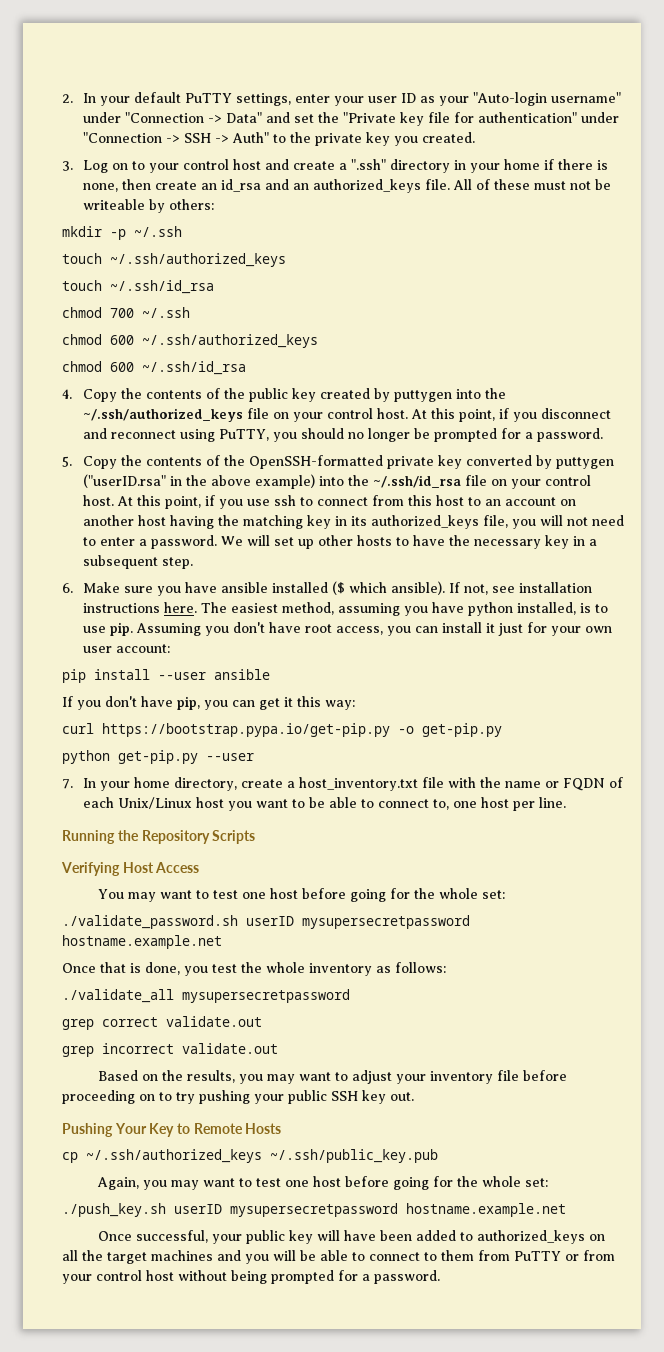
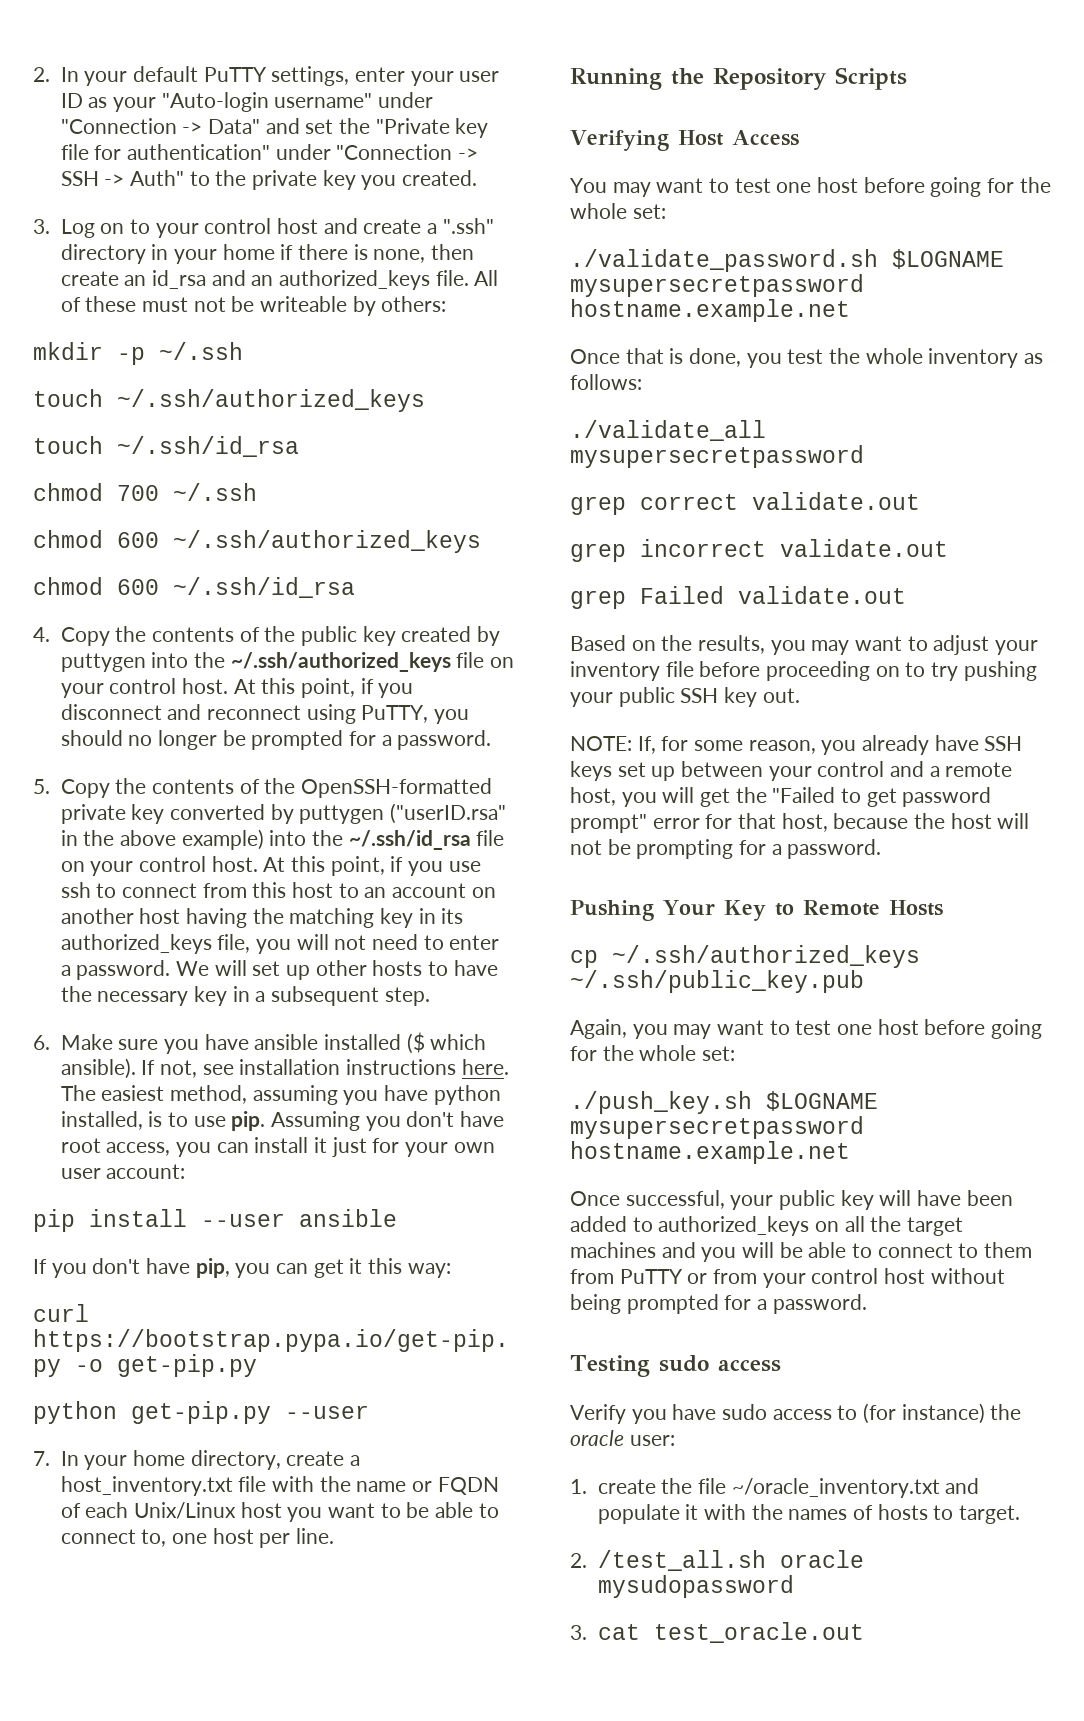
[246,916,294,926] userID -> [892,249,1004,269] $LOGNAME
(278, 1048) none -> [570,586,906,609] // grep Failed validate.out
(414, 1096) none -> [570,735,1023,755] [570,761,1013,781] [570,787,992,807] [570,813,1030,833] [570,839,882,859] // NOTE: If, for some reason, you already have SSH keys set up between your control and a remote host, you will get the "Failed to get password prompt" error for that host, because the host will not be prompting for a password.
[174,1204,222,1214] userID -> [766,1091,878,1111] $LOGNAME
(440, 1277) none -> [570,1355,781,1377] [570,1403,1022,1424] [570,1430,675,1446] [570,1478,980,1498] [597,1504,1020,1524] [570,1550,864,1571] [597,1575,794,1598] [570,1622,864,1643] // Testing sudo access // Verify you have sudo access to (for instance) the oracle user: // 1. create the file ~/oracle_inventory.txt and populate it with the names of hosts to target. // 2. /test_all.sh oracle mysudopassword // 3. cat test_oracle.out

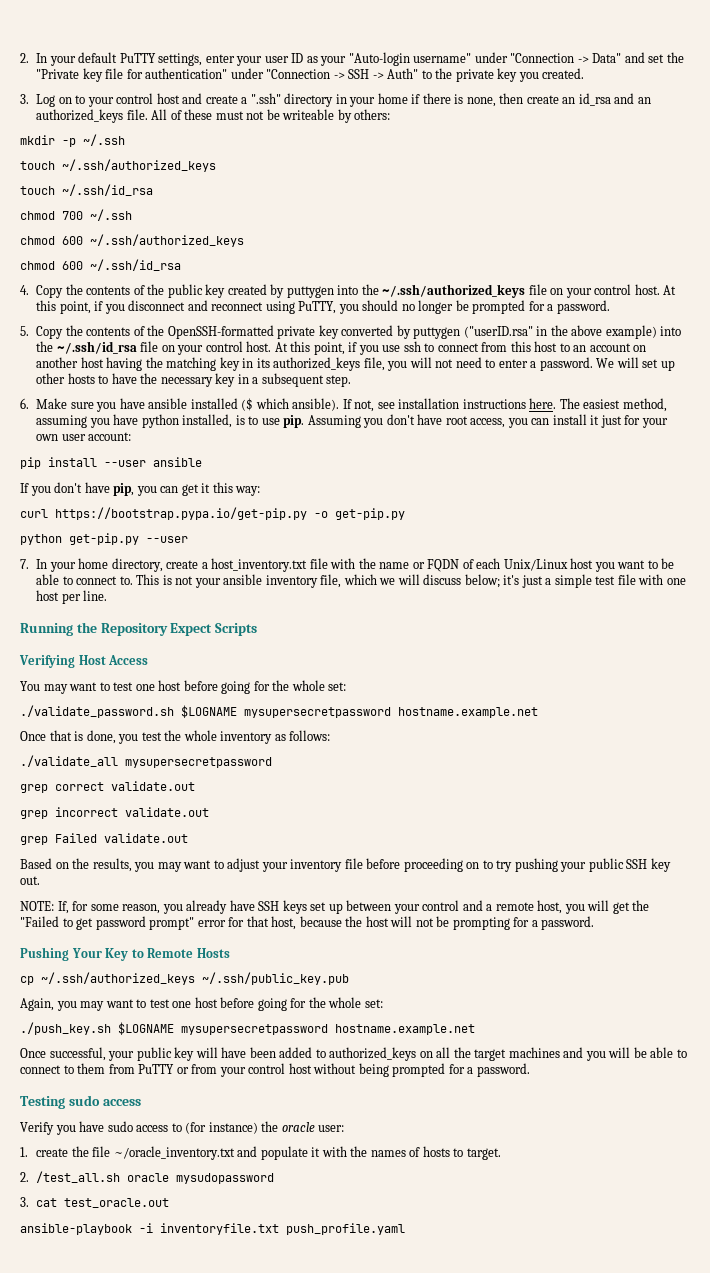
[141,1529,167,1547] to, -> [119,574,664,588] to. This is not your ansible inventory file, which we will discuss below; it's just a simple test file with
(827, 79) none -> [170,623,213,636] Expect
(864, 1632) none -> [20,1223,405,1235] // ansible-playbook -i inventoryfile.txt push_profile.yaml

